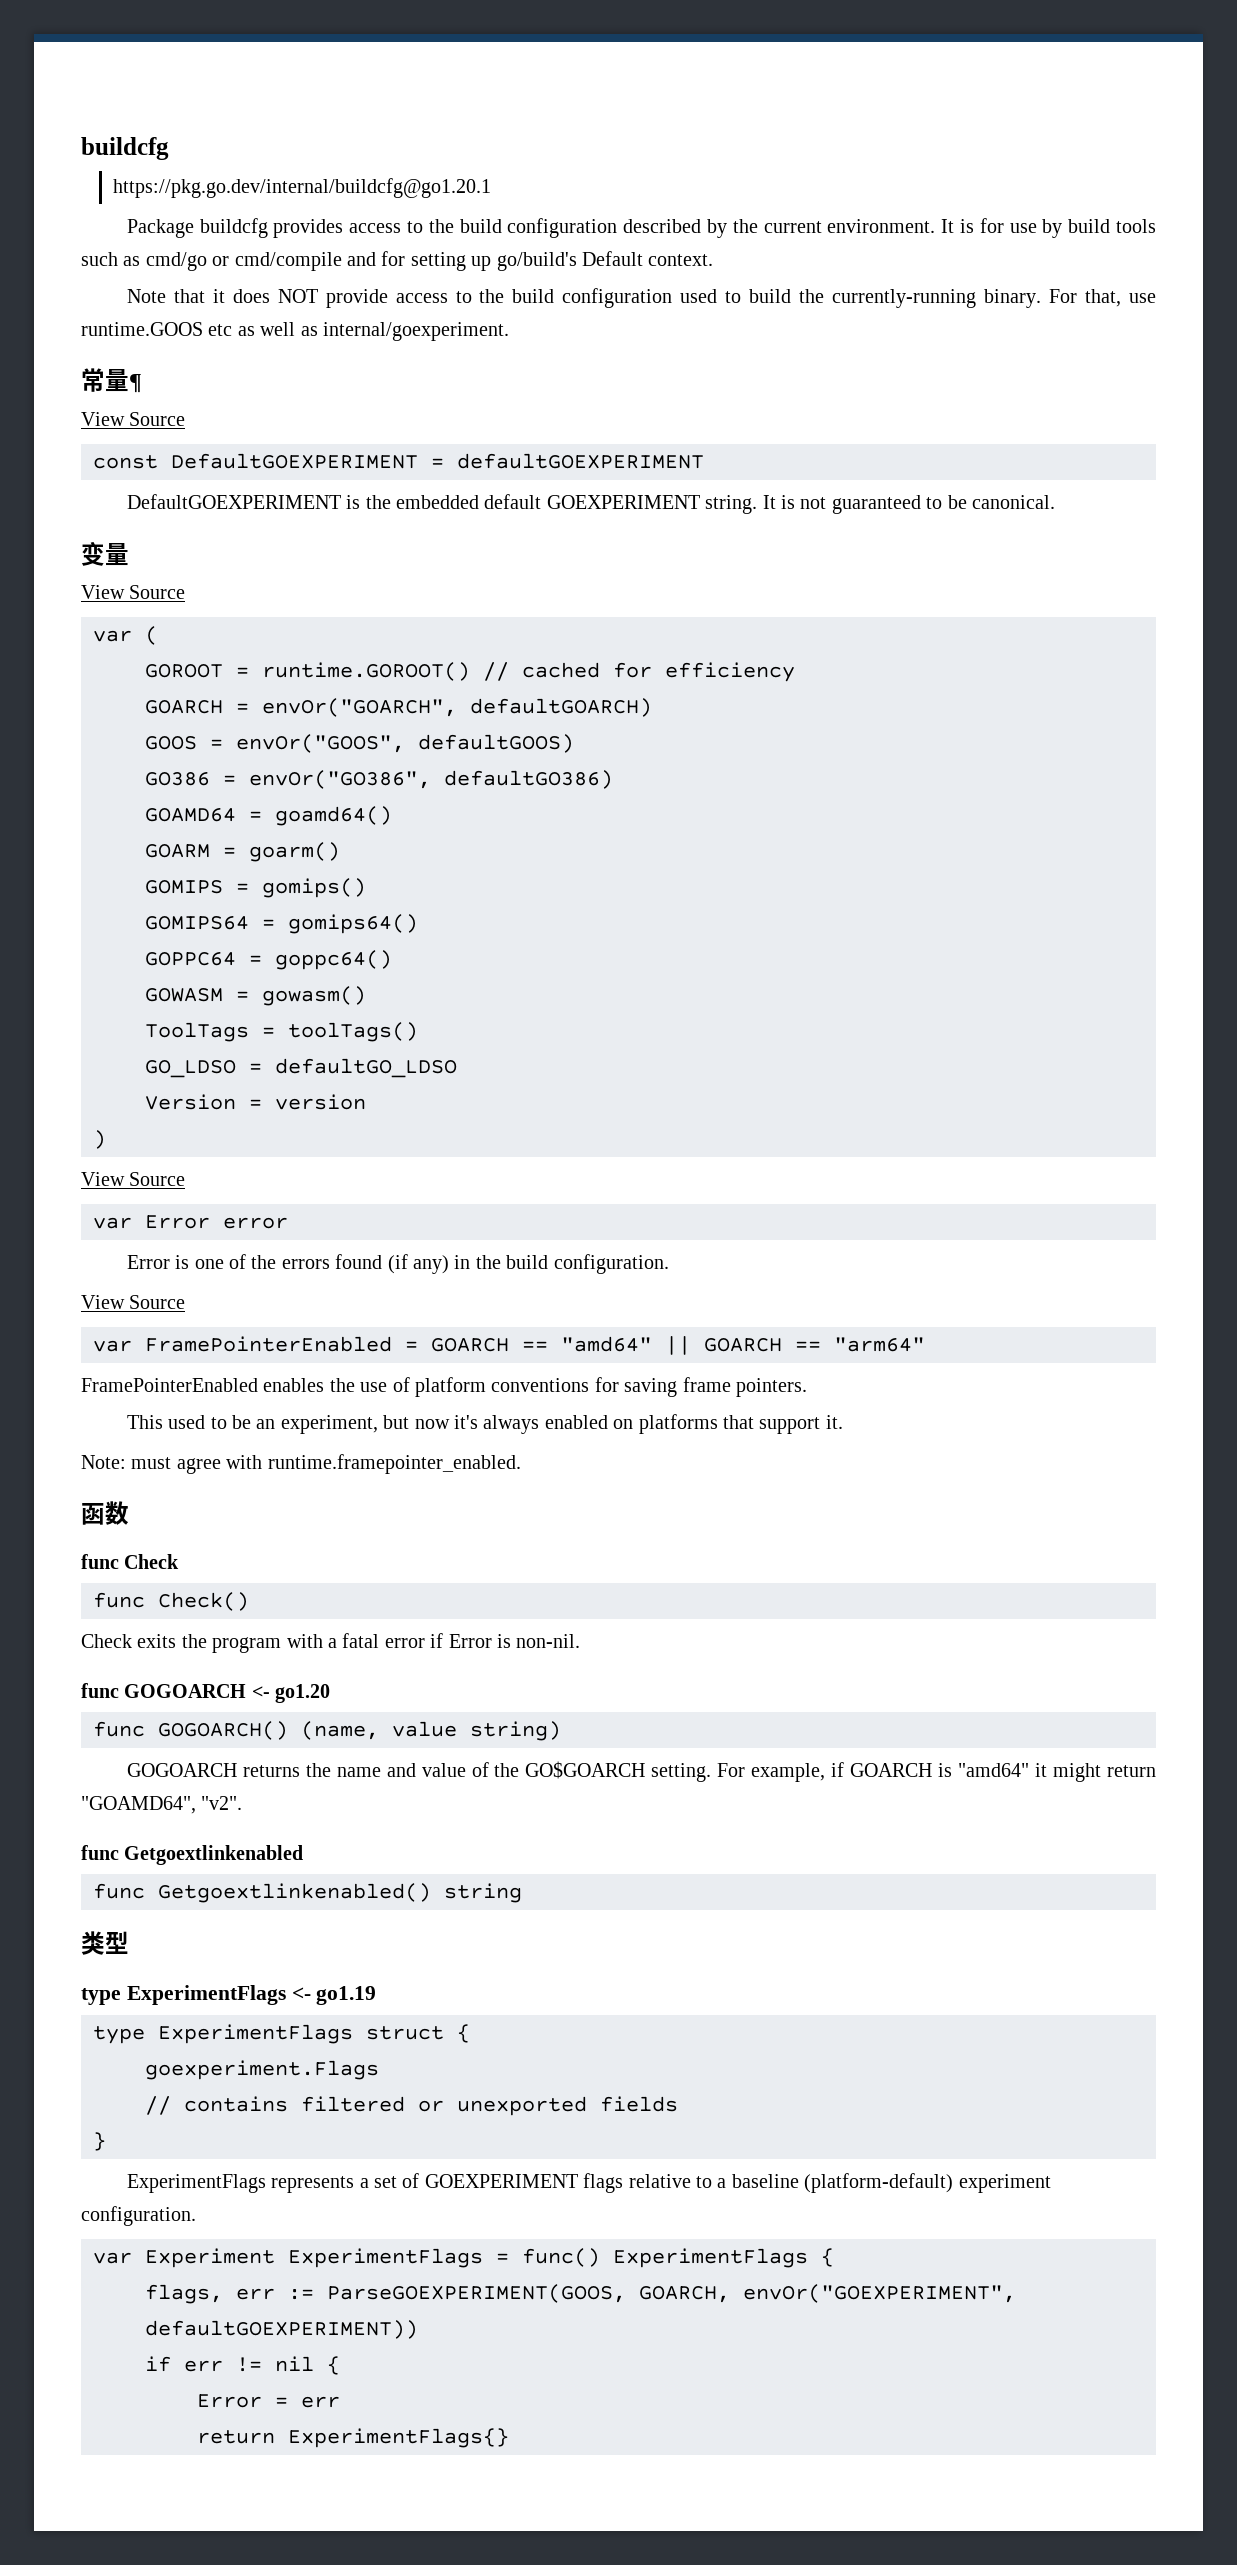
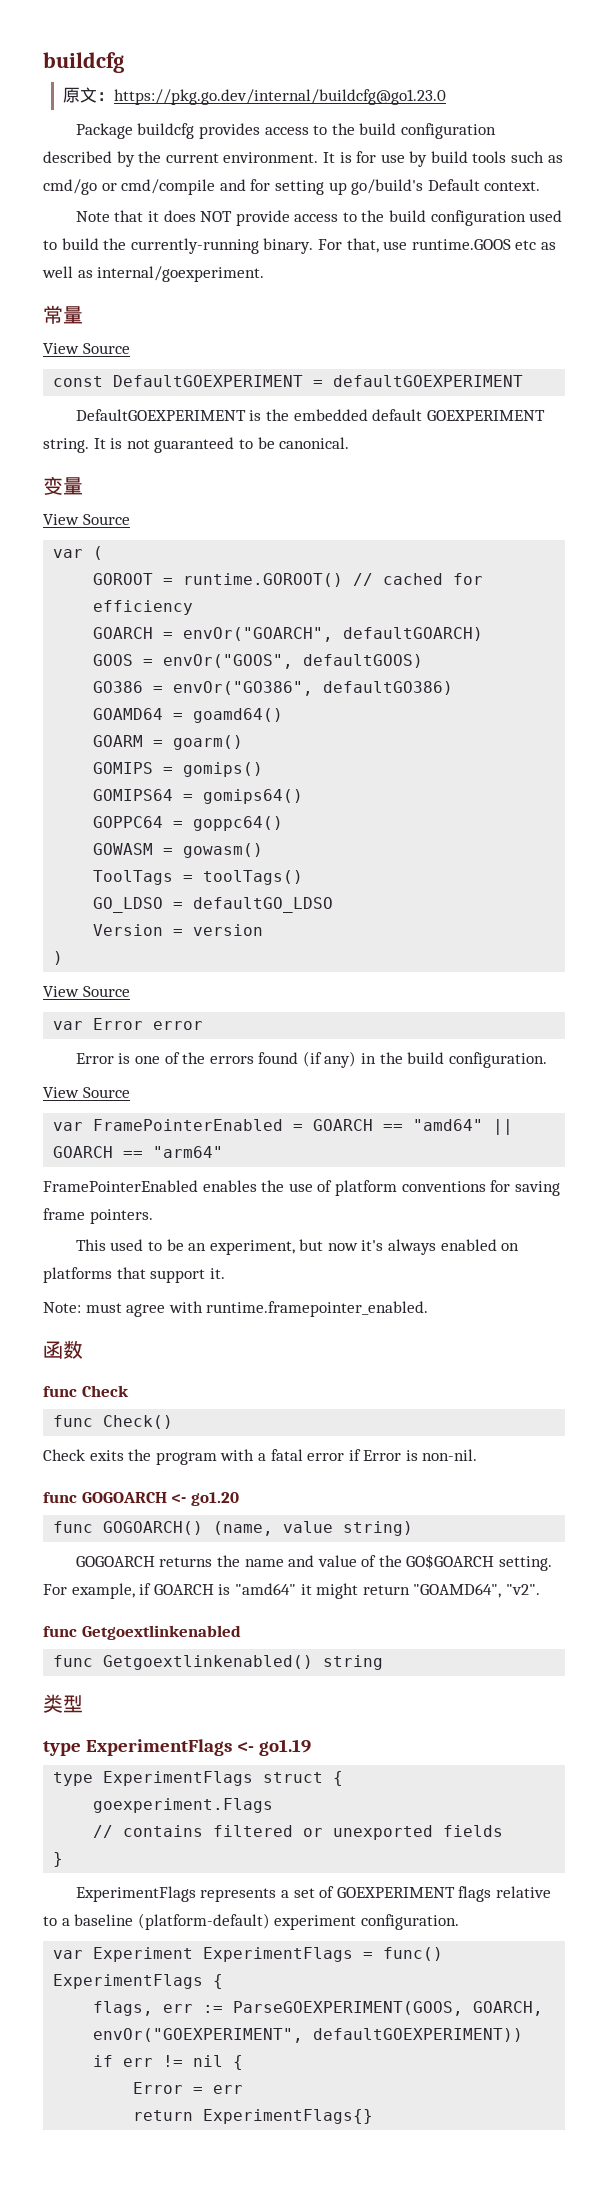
[113,178,492,198] https://pkg.go.dev/internal/buildcfg@go1.20.1 -> [63,87,447,105] 原文：https://pkg.go.dev/internal/buildcfg@go1.23.0
[129,374,142,393] ¶ -> (83, 315) none

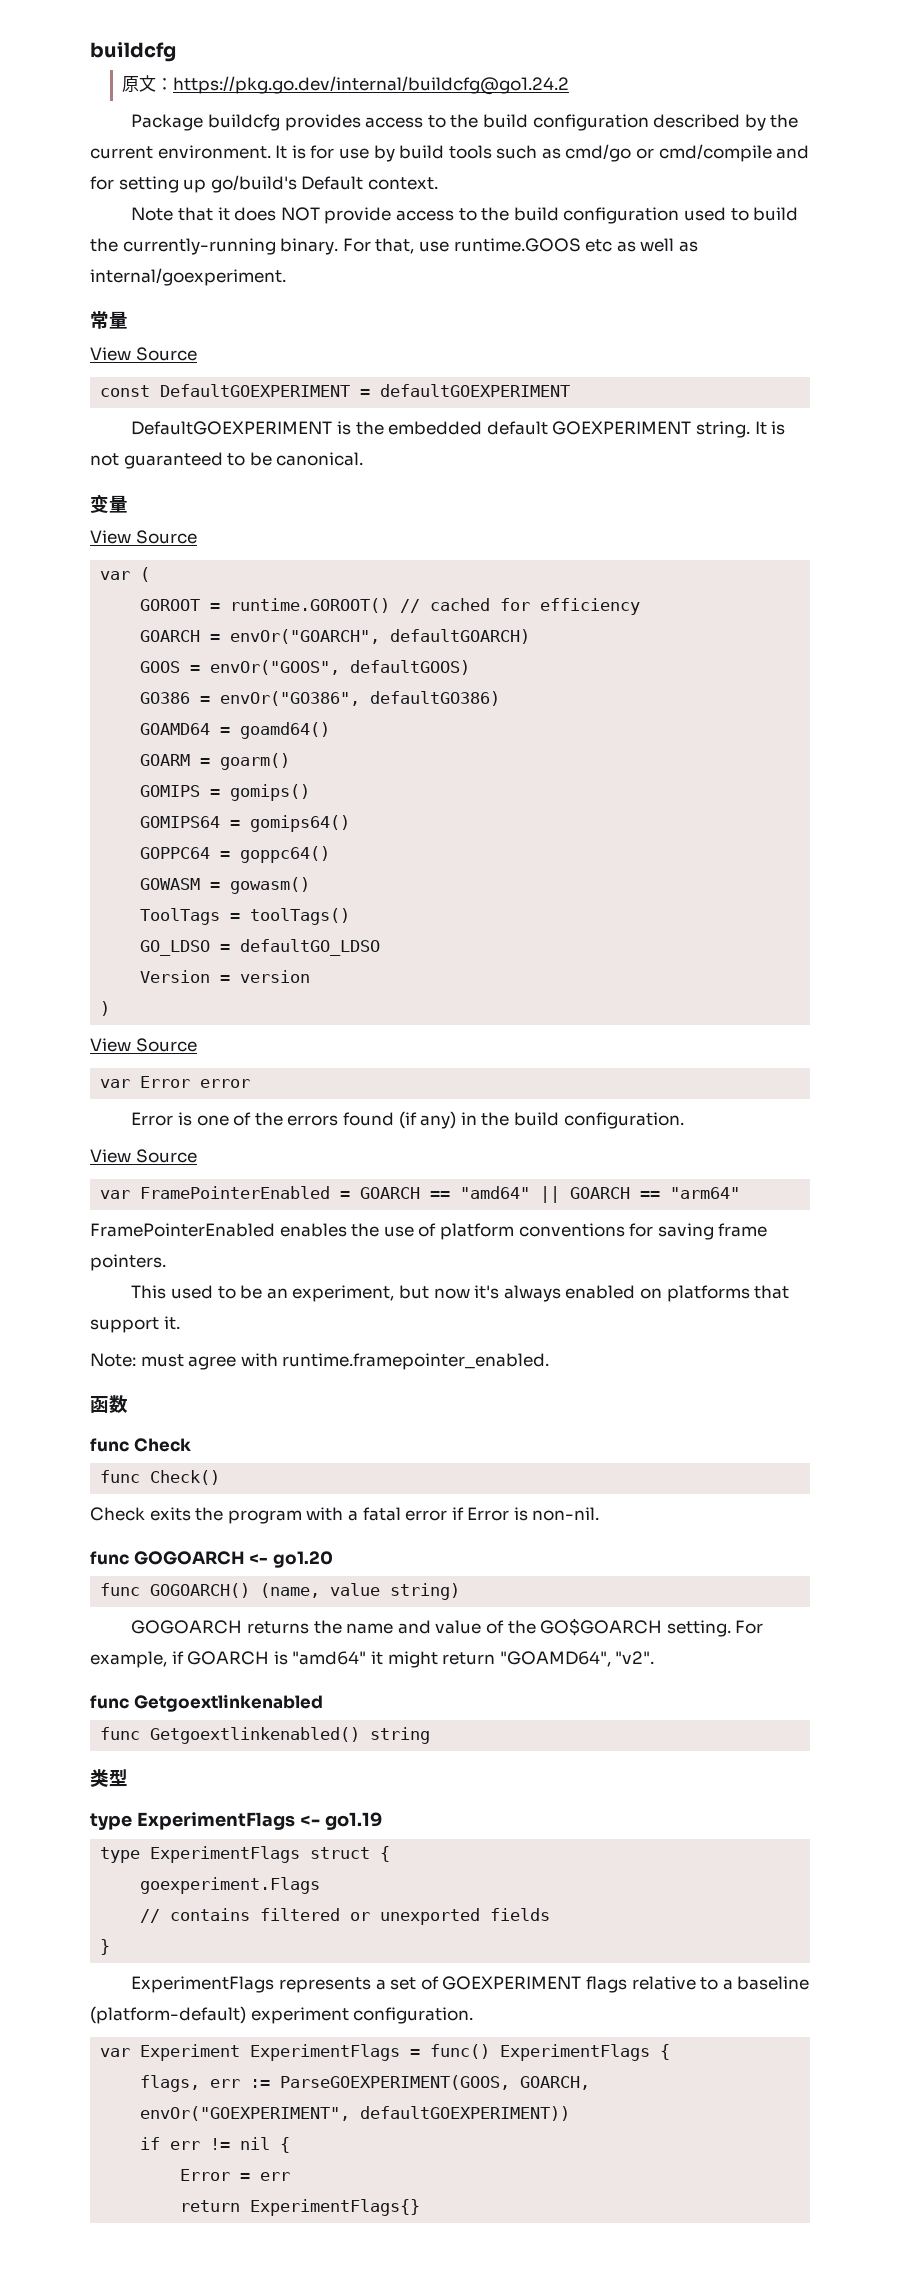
[114,89,447,105] https://pkg.go.dev/internal/buildcfg@go1.23.0 -> [173,76,570,95] https://pkg.go.dev/internal/buildcfg@go1.24.2

